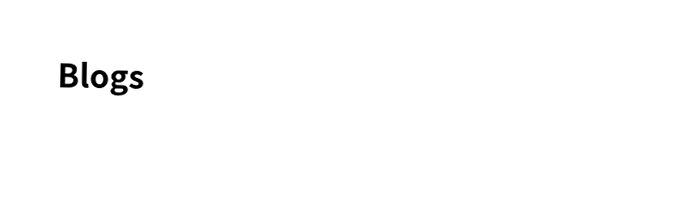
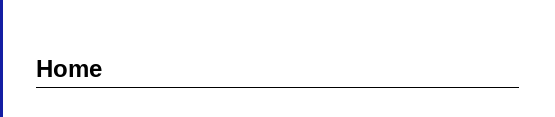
[57,61,145,98] Blogs -> [36,60,102,77] Home

